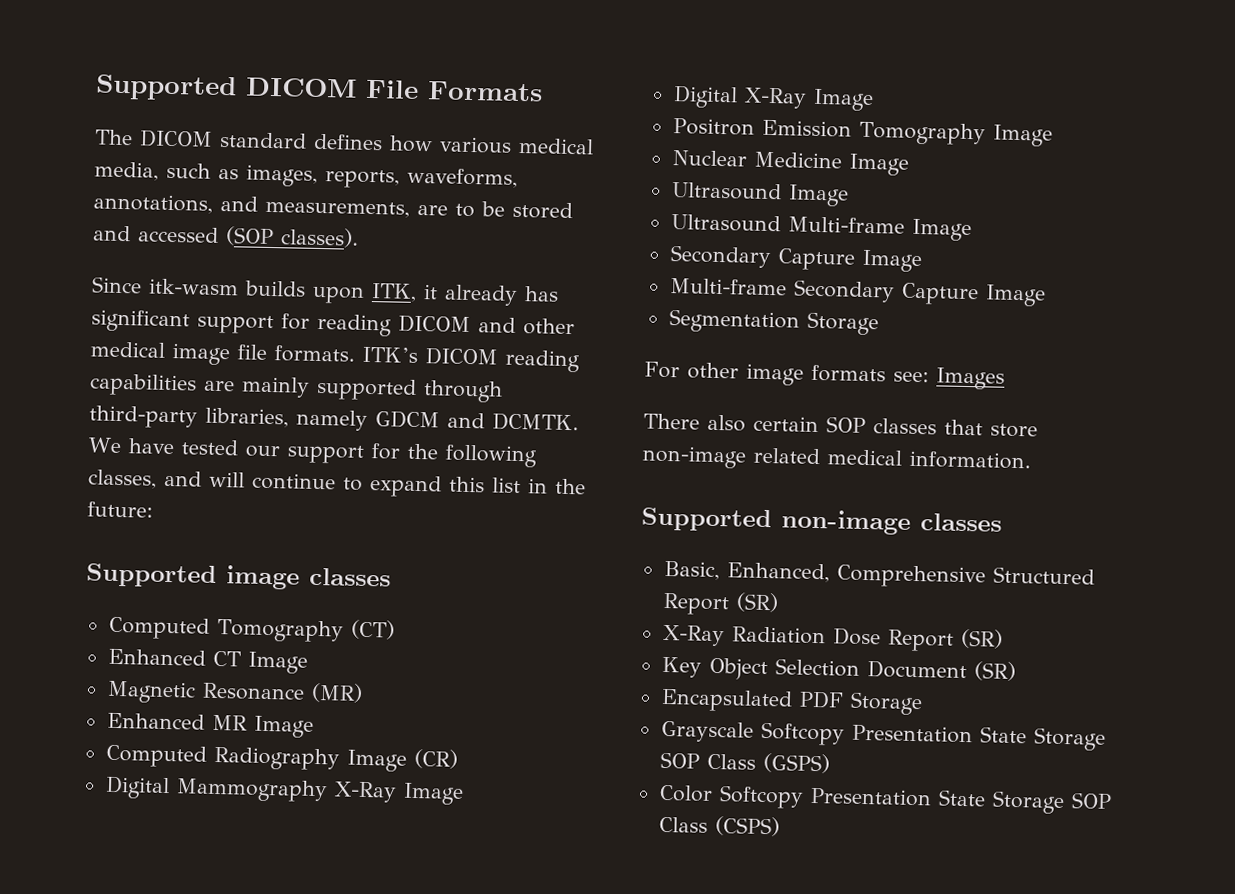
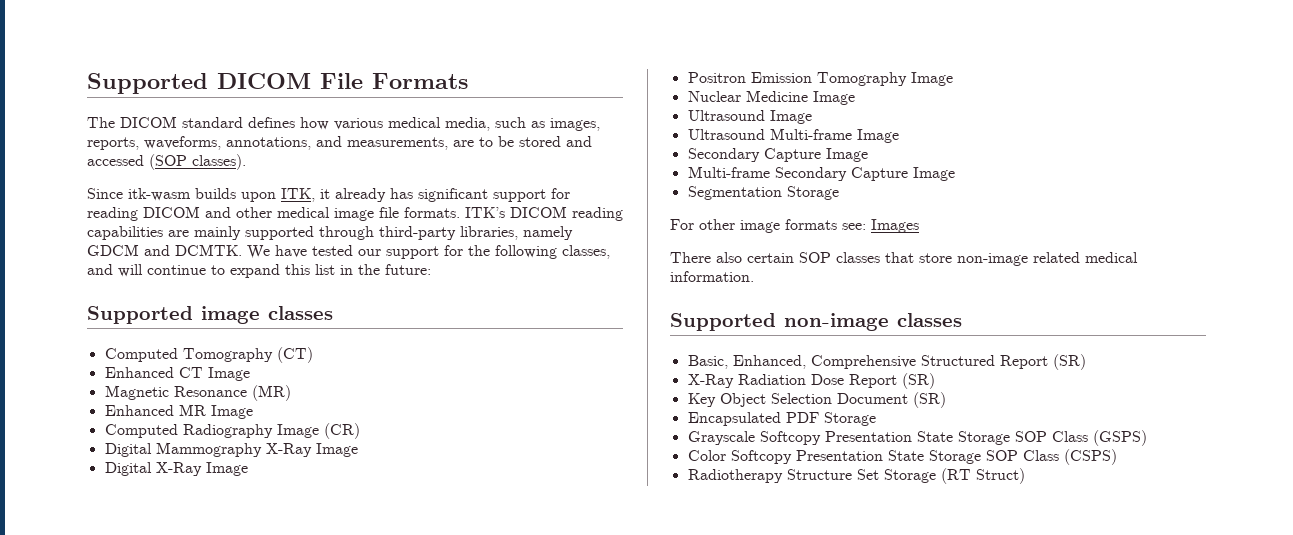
(780, 826) none -> [687,468,1025,484] // Radiotherapy Structure Set Storage (RT Struct)

